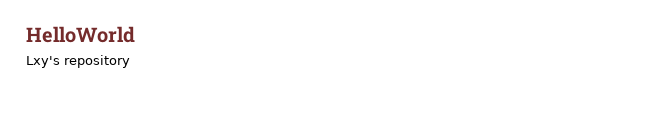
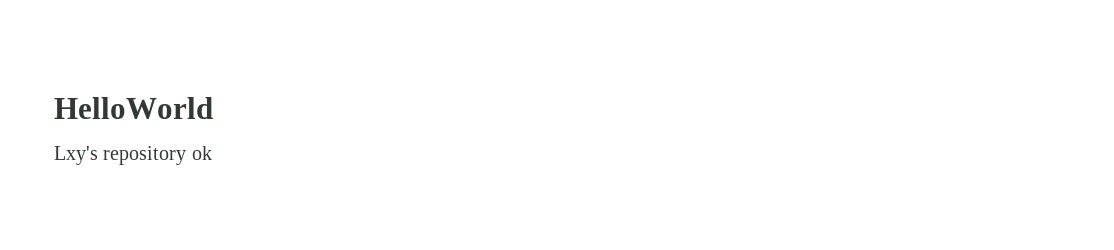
(130, 61) none -> [191,146,212,160] ok

